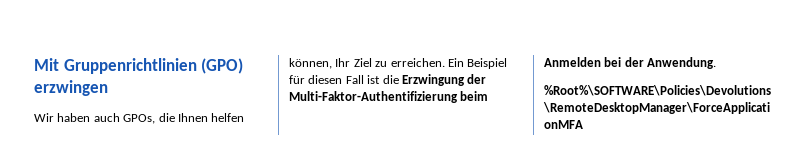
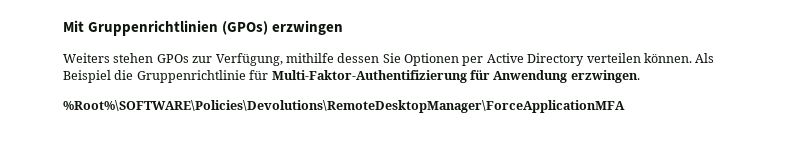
[201,58,244,74] (GPO) -> [222,21,269,35] (GPOs)
[34,113,245,124] [289,58,508,69] [289,74,487,86] [289,91,489,103] [544,57,717,69] Wir haben auch GPOs, die Ihnen helfen können, Ihr Ziel zu erreichen. Ein Beispiel für diesen Fall ist die Erzwingung der Multi-Faktor-Authentifizierung beim Anmelden bei der Anwendung. -> [63,53,715,66] [63,70,640,83] Weiters stehen GPOs zur Verfügung, mithilfe dessen Sie Optionen per Active Directory verteilen können. Als Beispiel die Gruppenrichtlinie für Multi-Faktor-Authentifizierung für Anwendung erzwingen.

